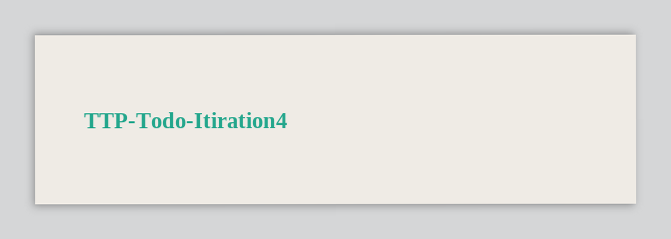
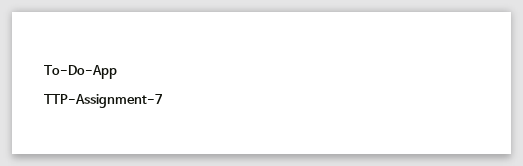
[83,112,288,129] TTP-Todo-Itiration4 -> [44,65,117,79] [44,94,163,108] To-Do-App // TTP-Assignment-7

